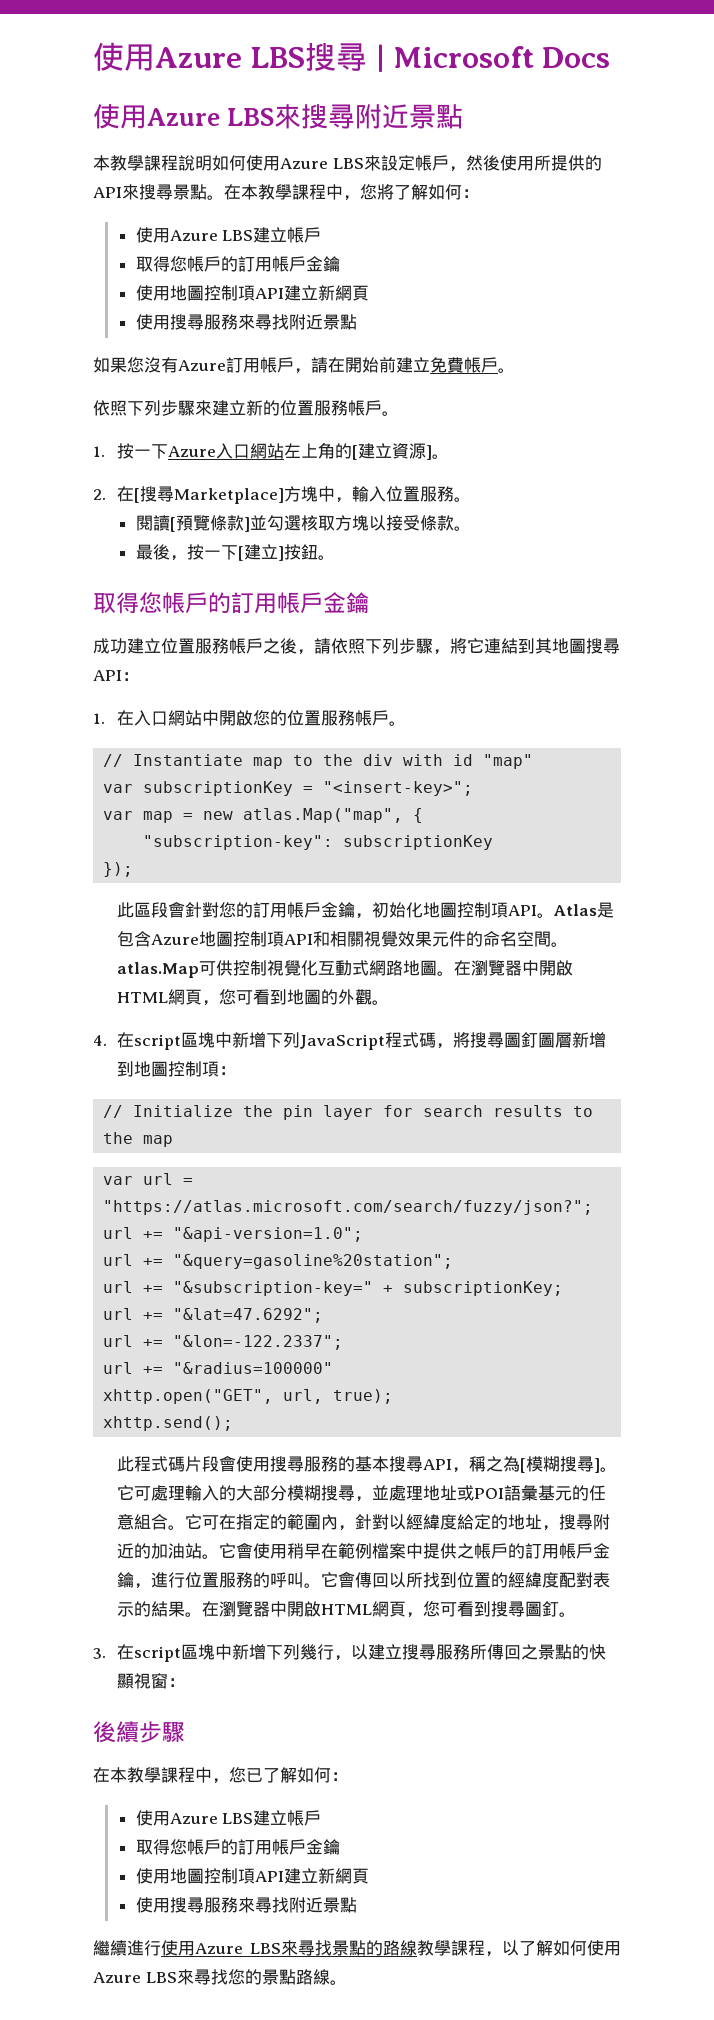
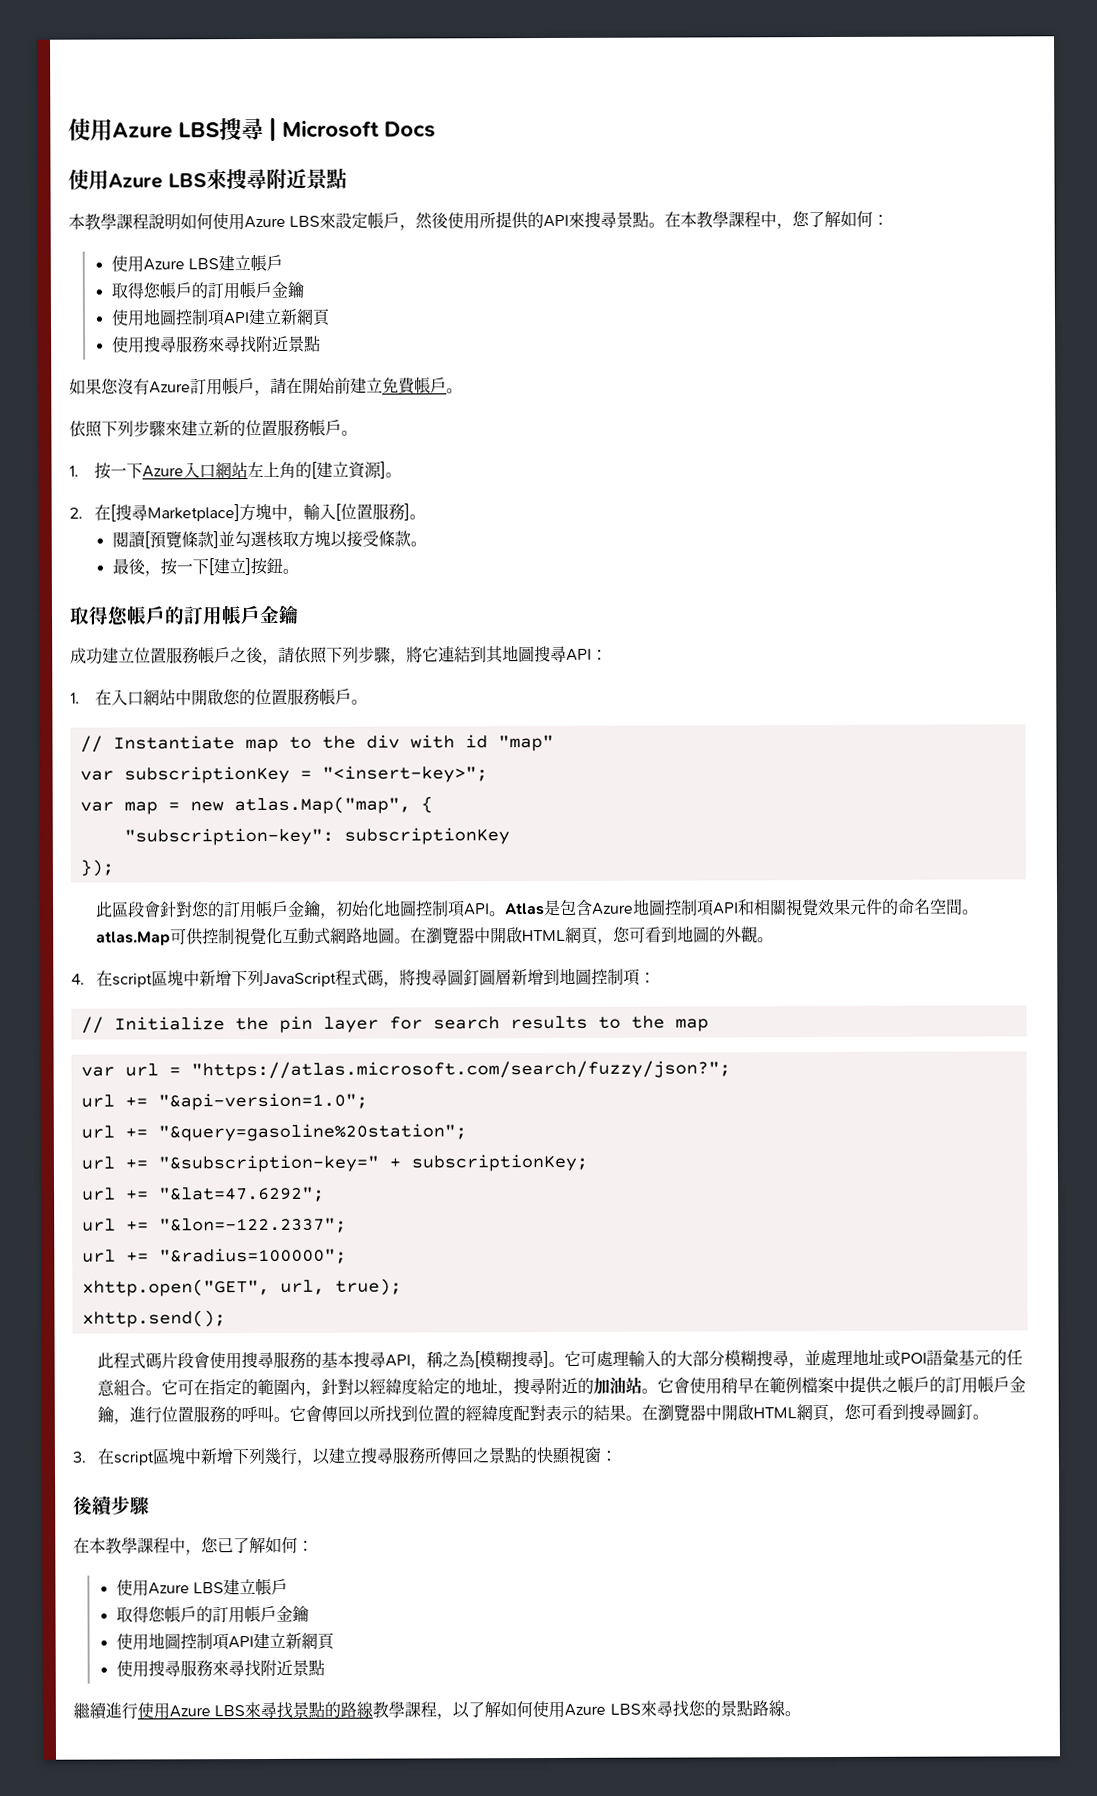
[377,184,394,200] 將 -> (811, 219) none
[386,486,455,502] 位置服務 -> [335,503,411,521] [位置服務]
[173,1362,334,1374] "&radius=100000" -> [158,1247,347,1265] "&radius=100000";

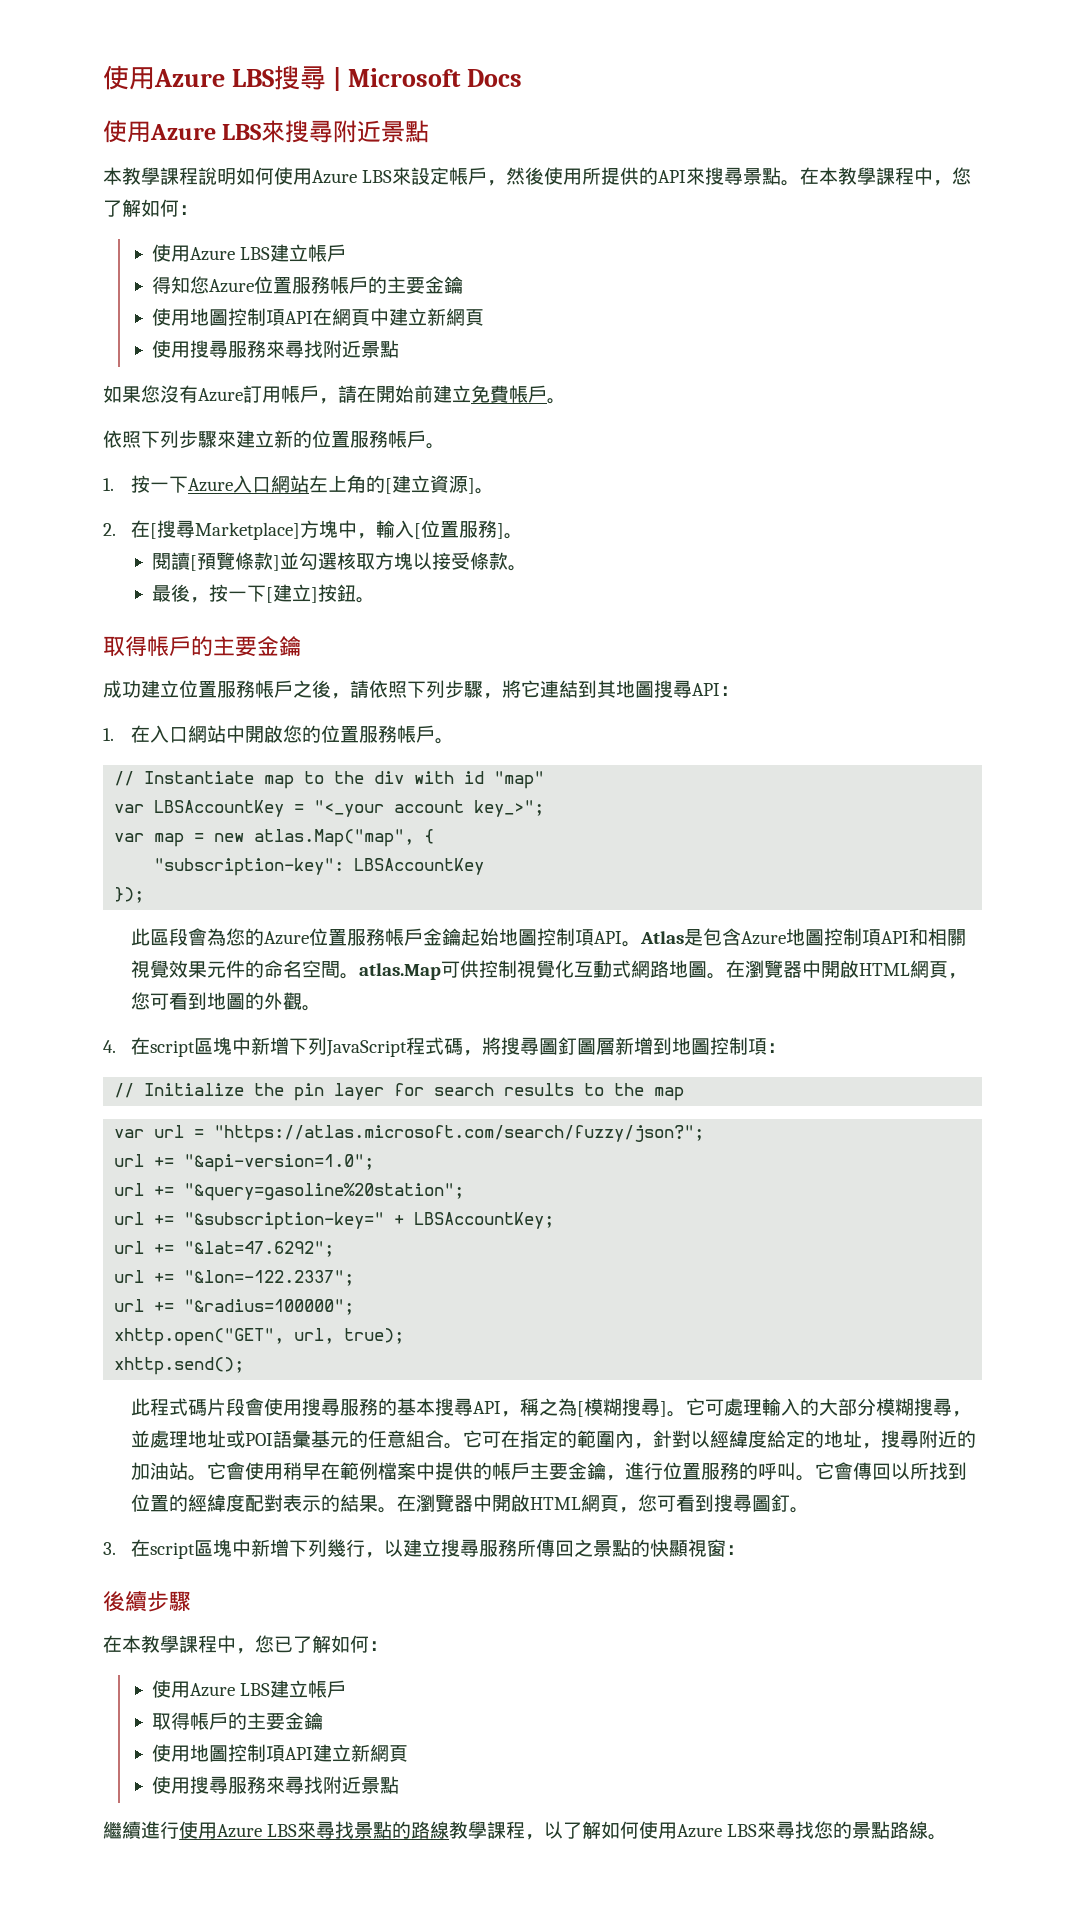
[110,281,304,300] [110,308,249,327] 取得您帳戶的訂用帳戶金鑰 // 使用地圖控制項API -> [151,276,463,294] [151,308,389,326] 得知您Azure位置服務帳戶的主要金鑰 // 使用地圖控制項API在網頁中
[107,605,261,626] 您帳戶的訂用帳戶 -> [147,636,257,657] 帳戶的主要
[123,765,488,784] subscriptionKey = "<insert-key>"; -> [154,800,545,817] LBSAccountKey = "<_your account key_>";
[343,827,510,845] subscriptionKey -> [354,858,485,875] LBSAccountKey
[160,899,386,919] 針對您的訂用帳戶金鑰，初始化 -> [206,928,499,946] 為您的Azure位置服務帳戶金鑰起始
[410,1153,588,1172] subscriptionKey; -> [414,1212,555,1229] LBSAccountKey;
[881,1375,1011,1394] 之帳戶的訂用帳戶 -> [472,1462,568,1480] 的帳戶主要
[147,1605,277,1624] 您帳戶的訂用帳戶 -> [189,1712,285,1730] 帳戶的主要

